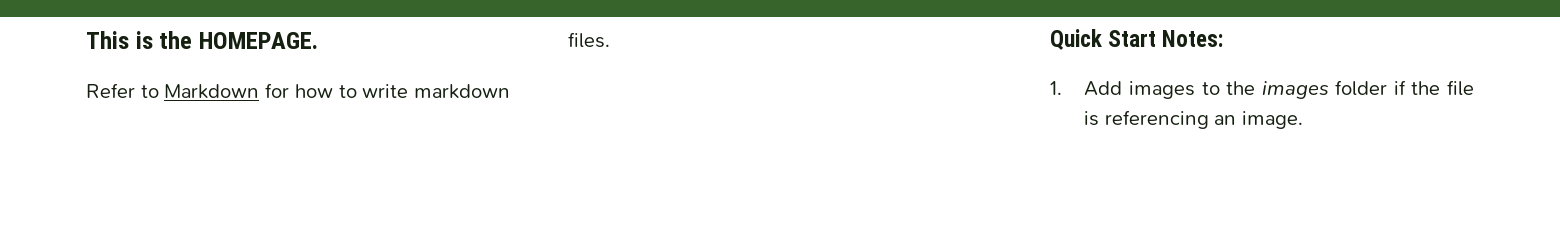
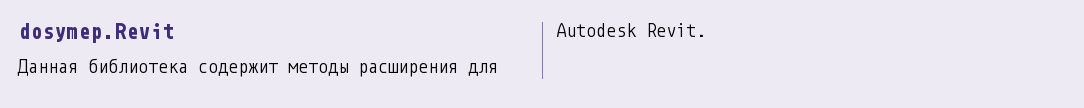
[86,31,318,49] [86,83,511,99] [568,32,610,48] [1050,29,1224,50] [1050,80,1474,99] [1084,110,1304,129] This is the HOMEPAGE. // Refer to Markdown for how to write markdown files. // Quick Start Notes: // 1. Add images to the images folder if the file is referencing an image. -> [18,23,174,43] [17,58,498,77] [556,23,706,37] dosymep.Revit // Данная библиотека содержит методы расширения для Autodesk Revit.

